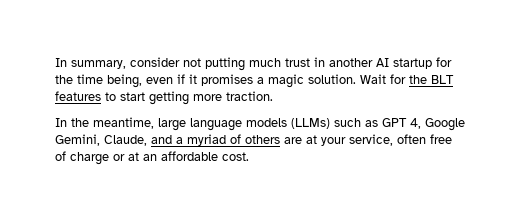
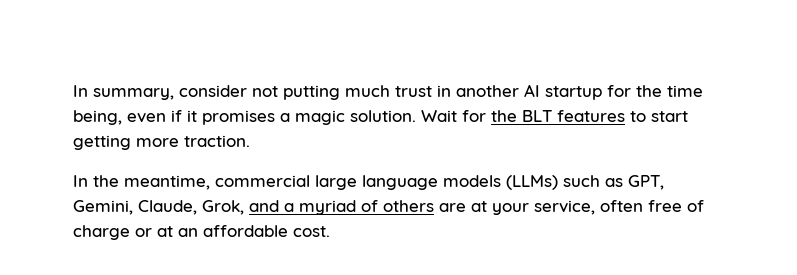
(154, 123) none -> [215,175,310,187] commercial
[382,118,465,131] GPT 4, Google -> [628,175,664,190] GPT,
(147, 140) none -> [202,200,244,215] Grok,

